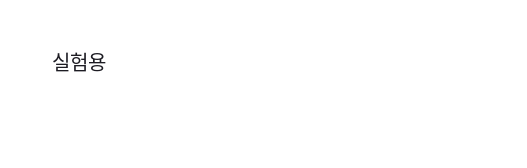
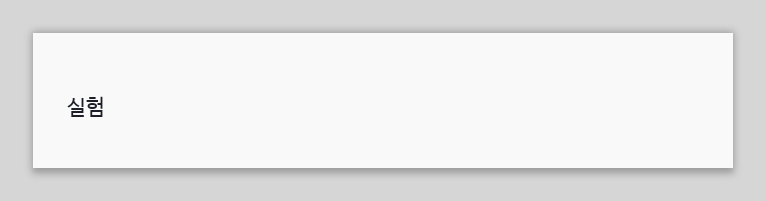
[52,52,106,72] 실험용 -> [67,96,105,117] 실험

